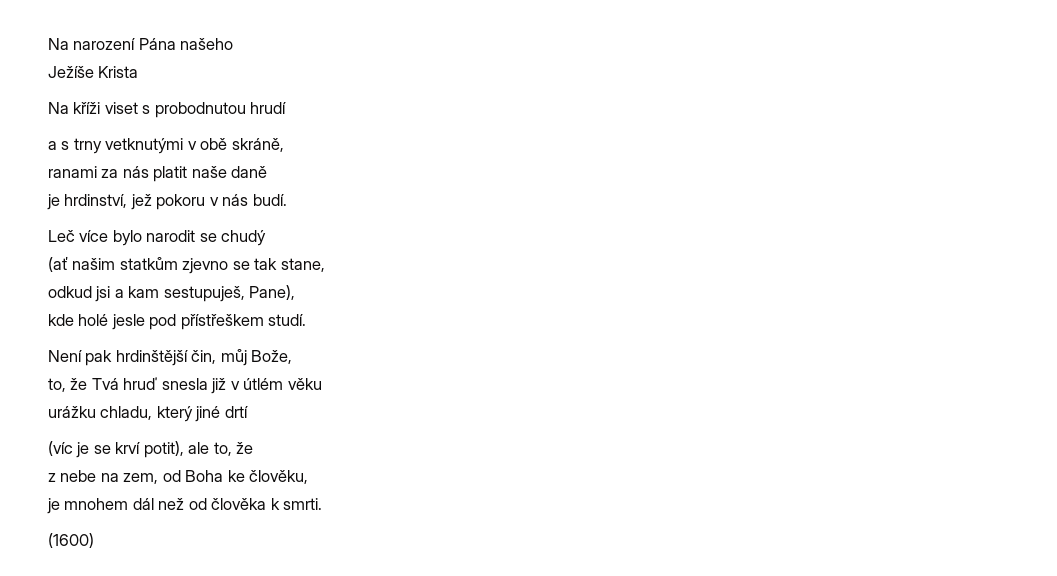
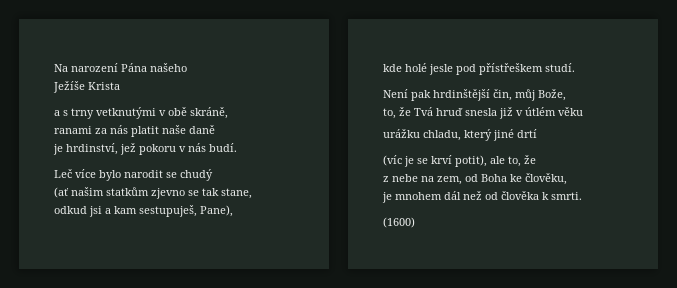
[48,102,287,118] // Na kříži viset s probodnutou hrudí -> (120, 86) none

